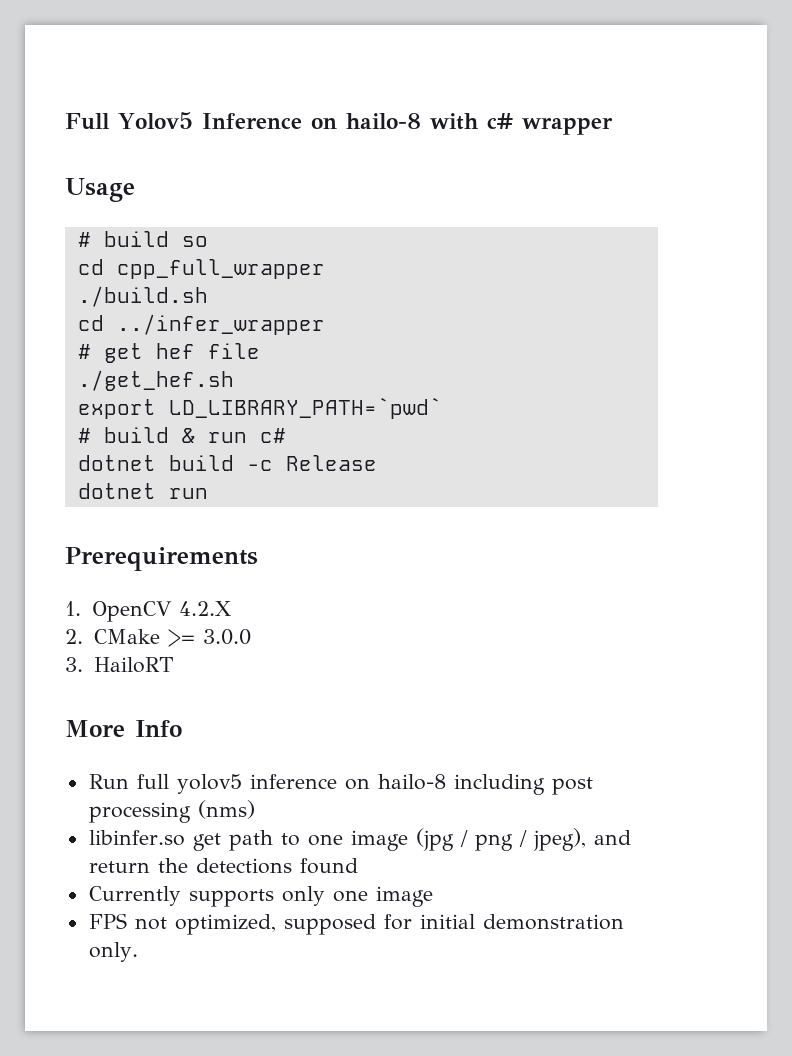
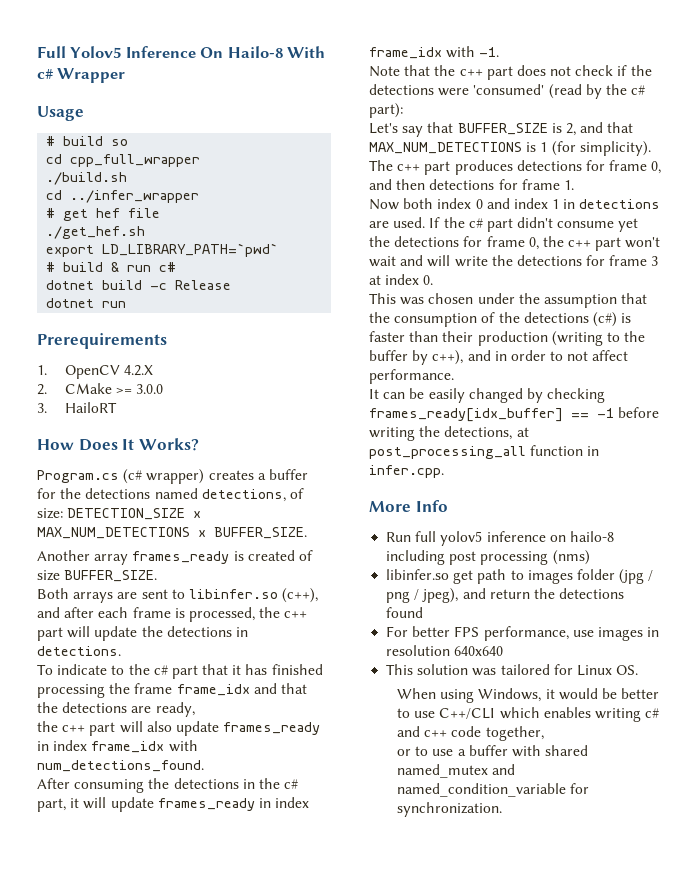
[310,113,613,135] on hailo-8 with c# wrapper -> [200,46,326,58] [37,68,126,83] On Hailo-8 With c# Wrapper
(173, 665) none -> [37,438,199,451] [37,469,308,484] [37,488,304,502] [37,508,202,520] [37,527,307,539] [37,550,313,565] [37,570,158,582] [37,588,319,603] [37,607,308,622] [37,626,248,641] [37,646,121,656] [37,664,323,679] [37,683,307,698] [37,702,195,717] [37,721,321,736] [37,740,198,753] [37,760,204,772] [37,778,299,793] [37,797,310,812] [369,46,500,59] [369,65,652,80] [369,84,646,99] [369,103,403,118] [369,122,634,137] [369,141,651,156] [369,160,662,175] [369,179,574,190] [369,198,661,210] [369,217,639,232] [369,236,661,251] [369,255,659,267] [369,274,434,285] [369,293,648,308] [369,312,632,327] [369,331,646,346] [369,350,629,365] [369,369,454,384] [369,388,606,403] [369,407,660,422] [369,426,529,441] [369,445,600,459] [369,465,444,478] // How Does It Works? // Program.cs (c# wrapper) creates a buffer for the detections named detections, of size: DETECTION_SIZE x MAX_NUM_DETECTIONS x BUFFER_SIZE. // Another array frames_ready is created of size BUFFER_SIZE. // Both arrays are sent to libinfer.so (c++), and after each frame is processed, the c++ part will update the detections in detections. // To indicate to the c# part that it has finished processing the frame frame_idx and that the detections are ready, // the c++ part will also update frames_ready in index frame_idx with num_detections_found. // After consuming the detections in the c# part, it will update frames_ready in index frame_idx with -1. // Note that the c++ part does not check if the detections were 'consumed' (read by the c# part): // Let's say that BUFFER_SIZE is 2, and that MAX_NUM_DETECTIONS is 1 (for simplicity). The c++ part produces detections for frame 0, and then detections for frame 1. // Now both index 0 and index 1 in detections are used. If the c# part didn't consume yet the detections for frame 0, the c++ part won't wait and will write the detections for frame 3 at index 0. // This was chosen under the assumption that the consumption of the detections (c#) is faster than their production (writing to the buffer by c++), and in order to not affect performance. // It can be easily changed by checking frames_ready[idx_buffer] == -1 before writing the detections, at post_processing_all function in infer.cpp.
[307,830,408,851] one image -> [527,569,615,584] images folder
[88,886,433,907] [88,913,624,935] [88,942,138,962] Currently supports only one image // FPS not optimized, supposed for initial demonstration only. -> [386,626,660,641] [386,645,504,656] [386,664,639,676] [397,688,660,703] [397,707,660,722] [397,726,544,741] [397,745,589,757] [397,764,516,778] [397,783,590,797] [397,802,503,817] For better FPS performance, use images in resolution 640x640 // This solution was tailored for Linux OS. // When using Windows, it would be better to use C++/CLI which enables writing c# and c++ code together, // or to use a buffer with shared named_mutex and named_condition_variable for synchronization.

